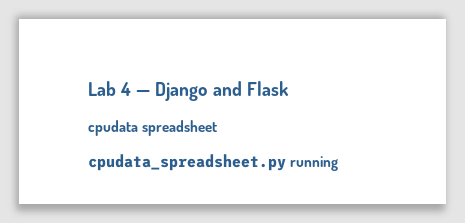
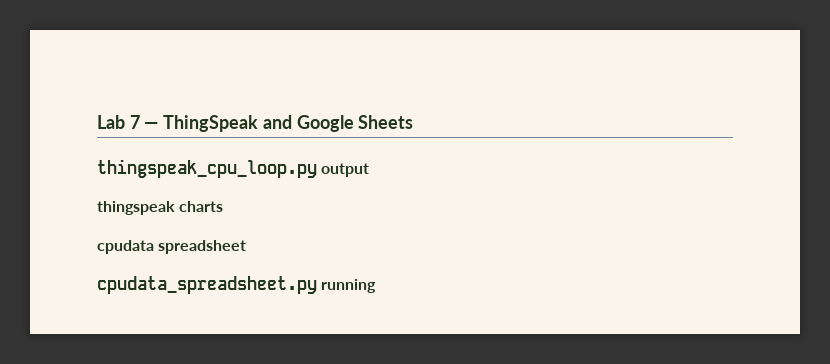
[120,81,289,101] 4 — Django and Flask -> [129,115,414,132] [97,159,370,178] [97,201,224,215] 7 — ThingSpeak and Google Sheets // thingspeak_cpu_loop.py output // thingspeak charts

